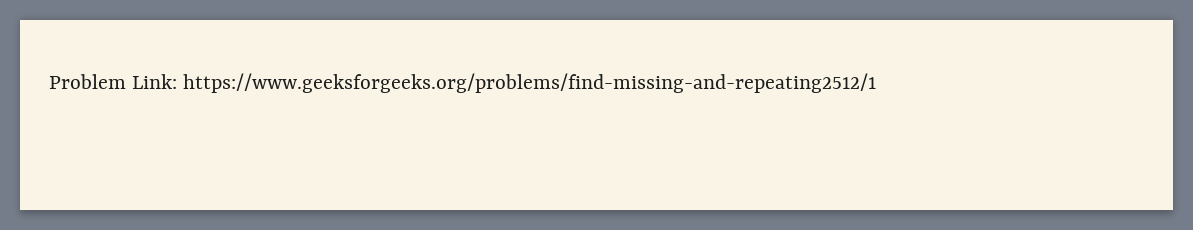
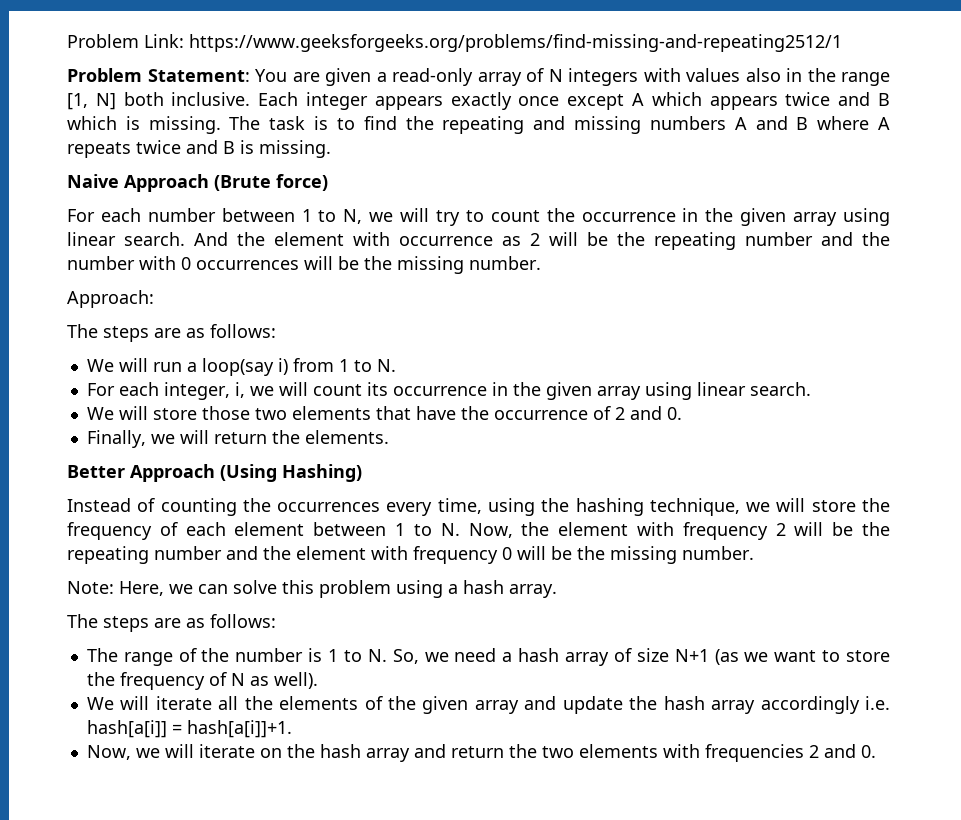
(877, 83) none -> [67,68,890,86] [67,92,890,110] [67,116,891,134] [67,140,331,158] [67,174,328,192] [67,208,891,226] [67,232,890,250] [67,256,541,274] [67,290,154,308] [67,324,276,342] [86,358,396,376] [86,382,811,400] [86,406,682,420] [86,430,389,448] [67,464,362,482] [67,498,891,516] [67,522,890,540] [67,546,754,564] [67,580,557,598] [67,614,276,632] [86,648,890,666] [86,672,318,690] [86,696,891,714] [86,720,292,738] [86,744,876,762] // Problem Statement: You are given a read-only array of N integers with values also in the range [1, N] both inclusive. Each integer appears exactly once except A which appears twice and B which is missing. The task is to find the repeating and missing numbers A and B where A repeats twice and B is missing. // Naive Approach (Brute force) // For each number between 1 to N, we will try to count the occurrence in the given array using linear search. And the element with occurrence as 2 will be the repeating number and the number with 0 occurrences will be the missing number. // Approach: // The steps are as follows: // We will run a loop(say i) from 1 to N. // For each integer, i, we will count its occurrence in the given array using linear search. // We will store those two elements that have the occurrence of 2 and 0. // Finally, we will return the elements. // Better Approach (Using Hashing) // Instead of counting the occurrences every time, using the hashing technique, we will store the frequency of each element between 1 to N. Now, the element with frequency 2 will be the repeating number and the element with frequency 0 will be the missing number. // Note: Here, we can solve this problem using a hash array. // The steps are as follows: // The range of the number is 1 to N. So, we need a hash array of size N+1 (as we want to store the frequency of N as well). // We will iterate all the elements of the given array and update the hash array accordingly i.e. hash[a[i]] = hash[a[i]]+1. // Now, we will iterate on the hash array and return the two elements with frequencies 2 and 0.

